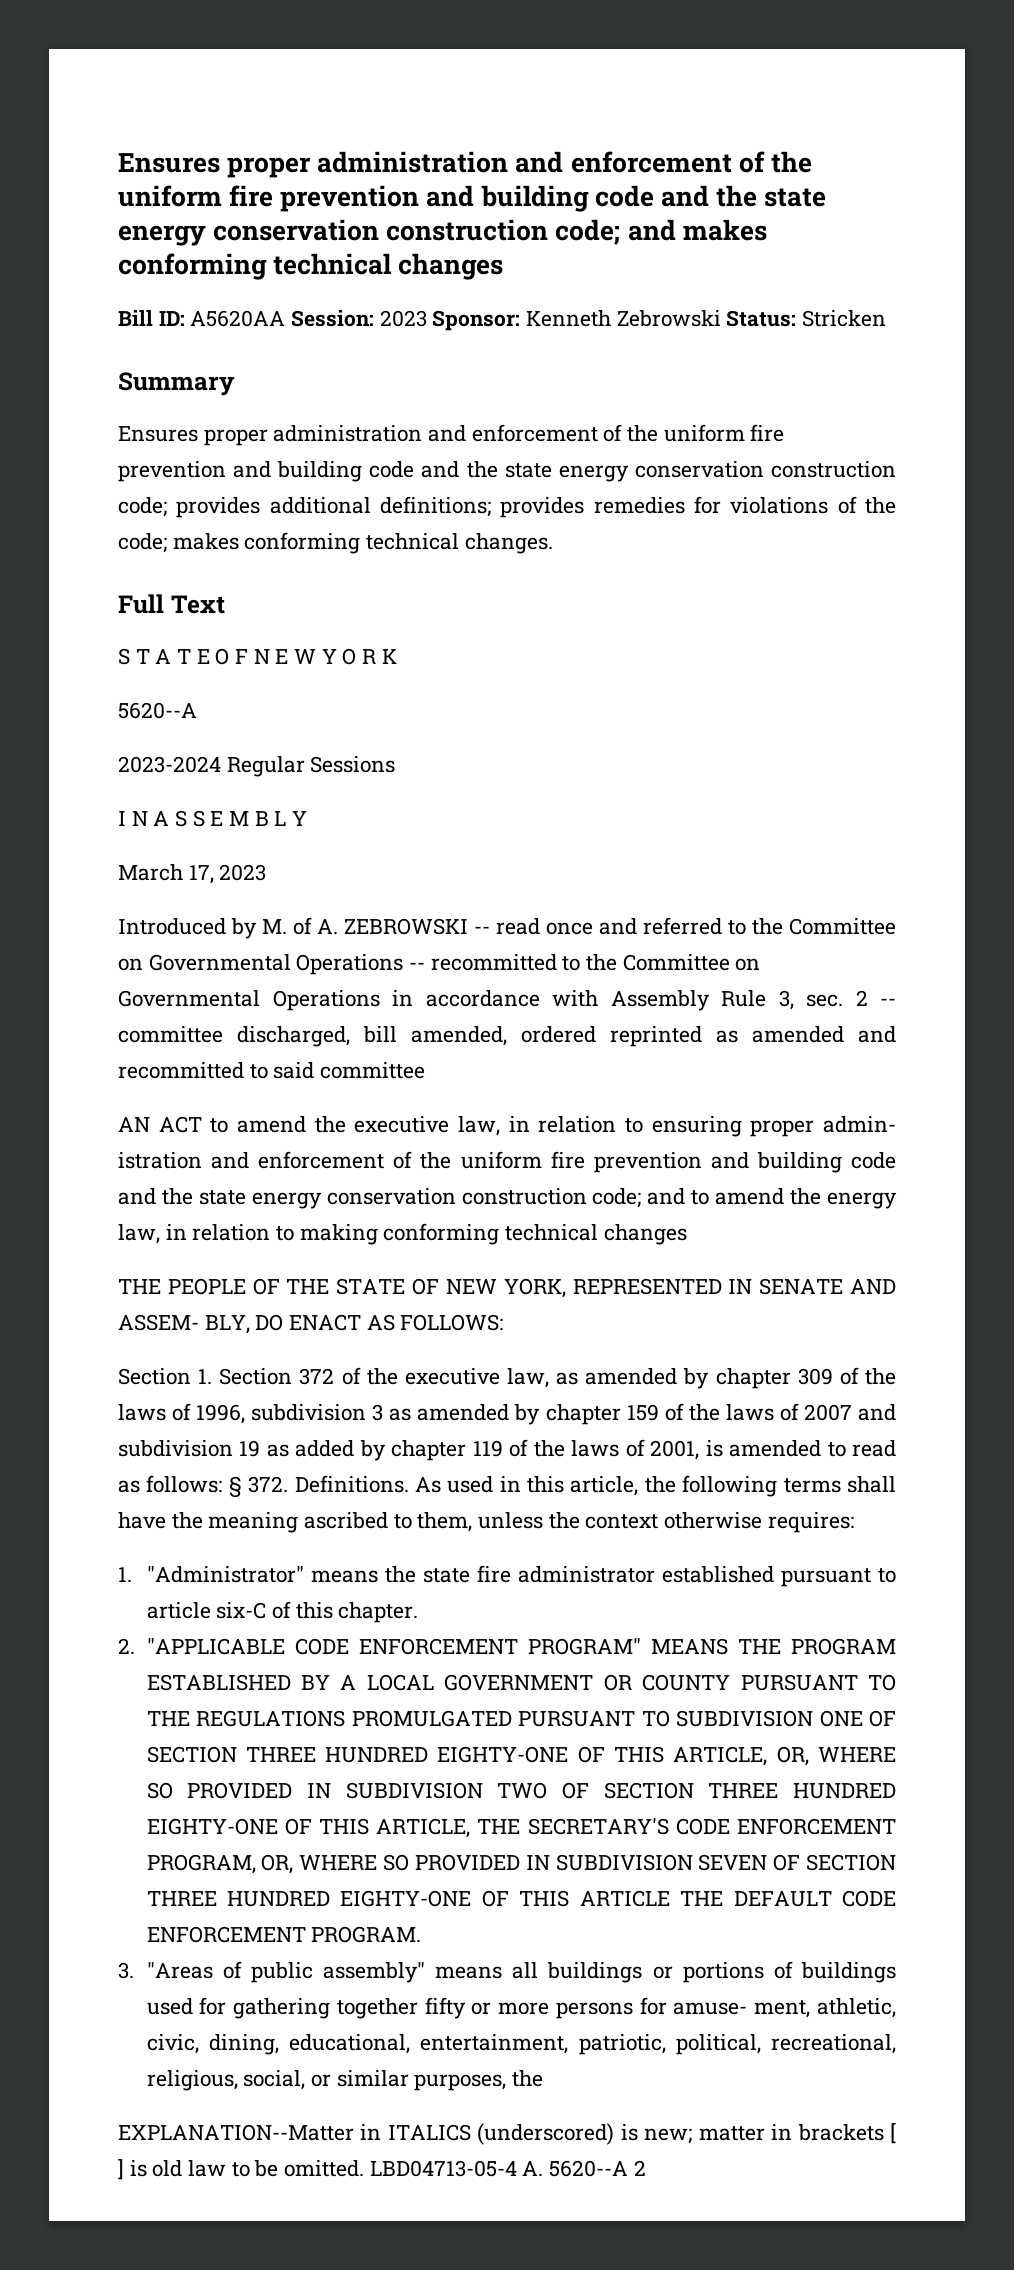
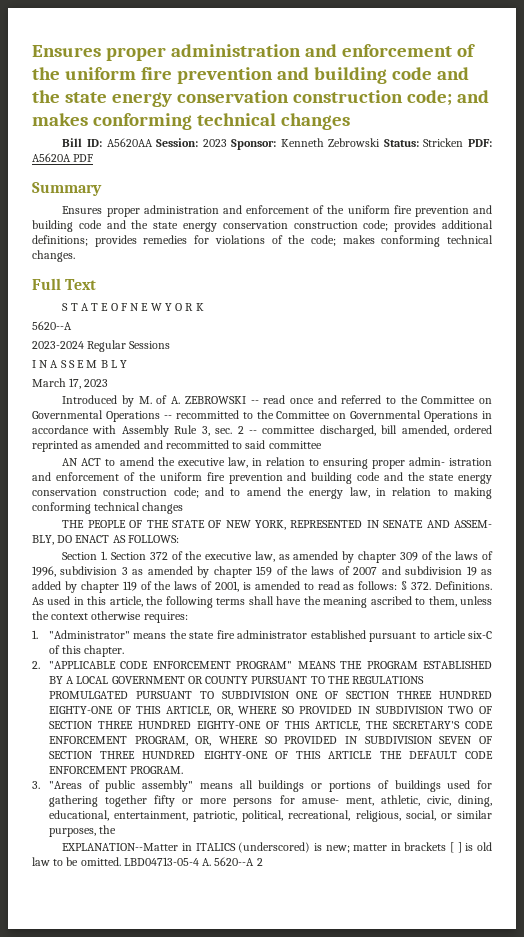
(887, 318) none -> [468,139,492,147] [32,153,94,162] PDF: A5620A PDF

